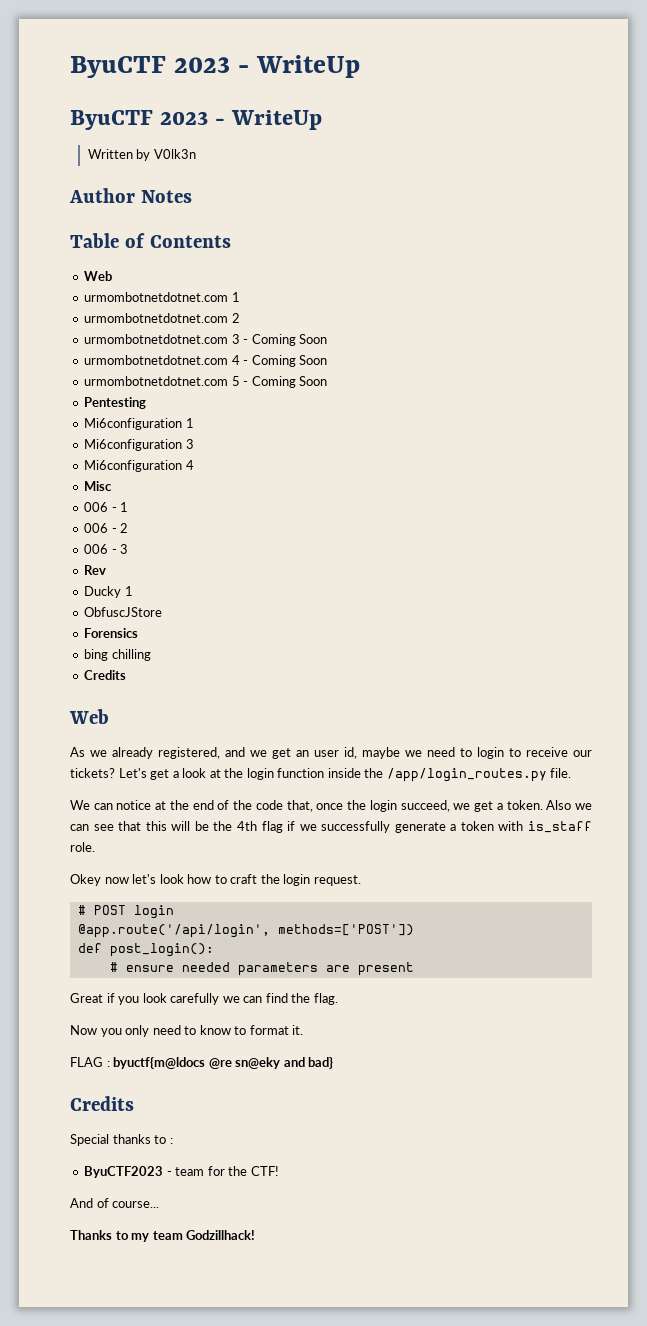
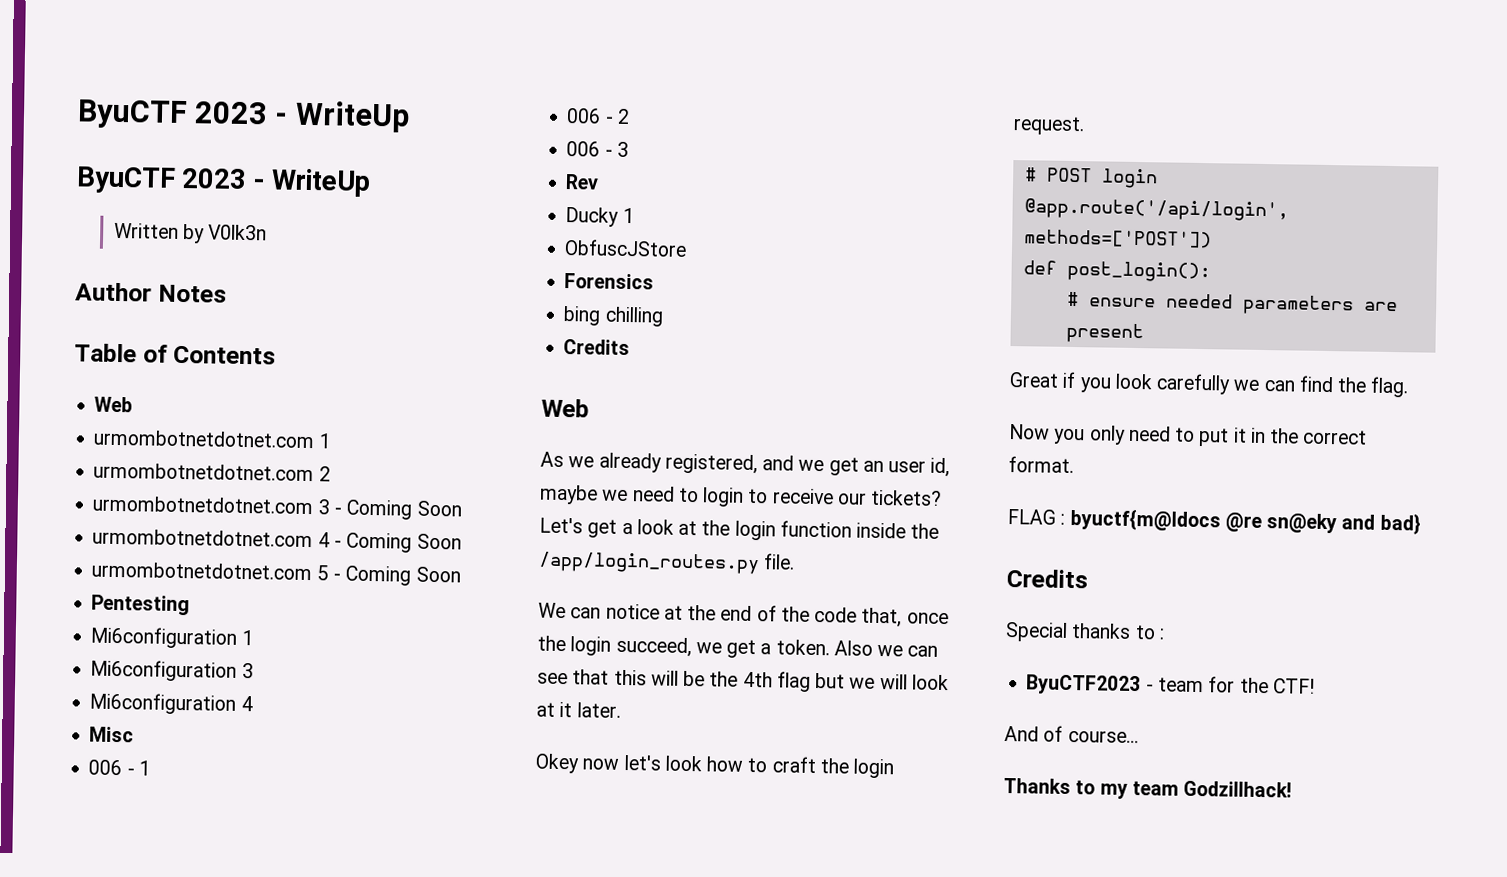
[287,821,592,833] [70,842,95,852] if we successfully generate a token with is_staff role. -> [815,673,949,691] [536,701,621,718] but we will look at it later.
[199,1025,304,1035] know to format it. -> [1198,427,1368,447] [1008,456,1074,474] put it in the correct format.

